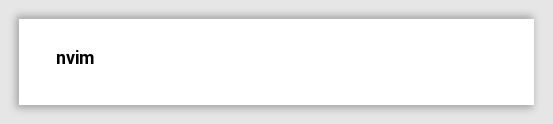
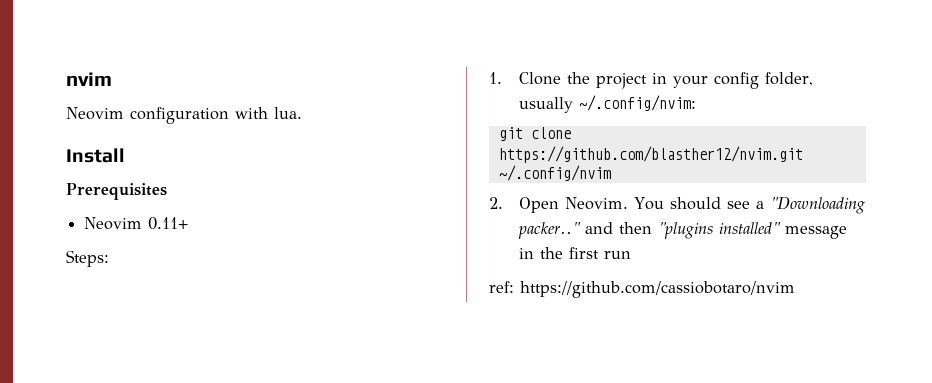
(94, 57) none -> [66,107,302,124] [66,148,125,163] [66,183,167,200] [84,217,189,230] [66,250,109,267] [489,72,814,89] [519,95,697,113] [498,127,571,141] [498,146,803,163] [498,165,611,181] [489,196,866,214] [518,222,848,239] [519,247,632,259] [489,281,795,298] // Neovim configuration with lua. // Install // Prerequisites // Neovim 0.11+ // Steps: // 1. Clone the project in your config folder, usually ~/.config/nvim: // git clone https://github.com/blasther12/nvim.git ~/.config/nvim // 2. Open Neovim. You should see a "Downloading packer.." and then "plugins installed" message in the first run // ref: https://github.com/cassiobotaro/nvim

